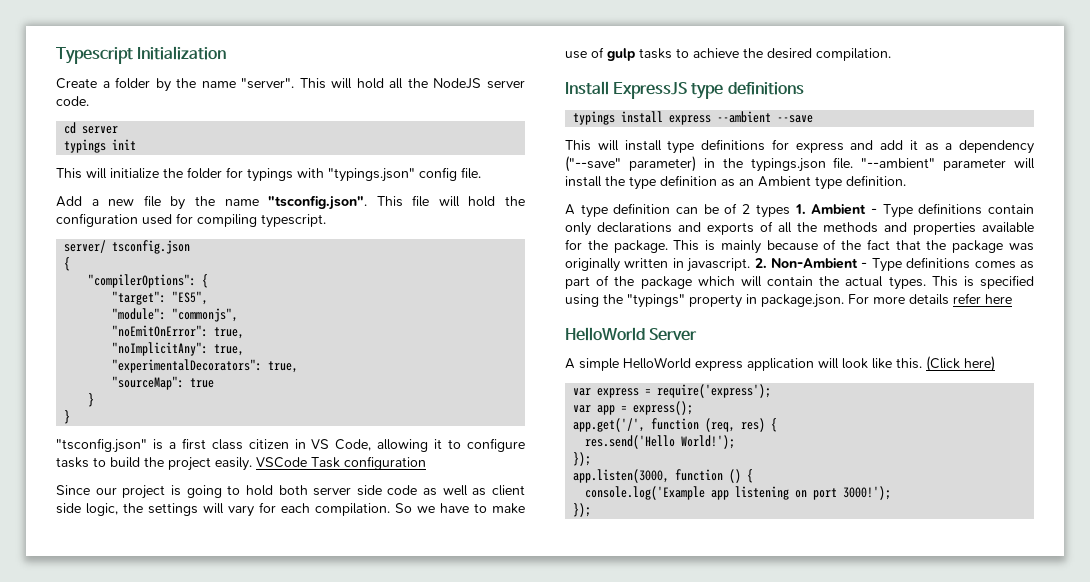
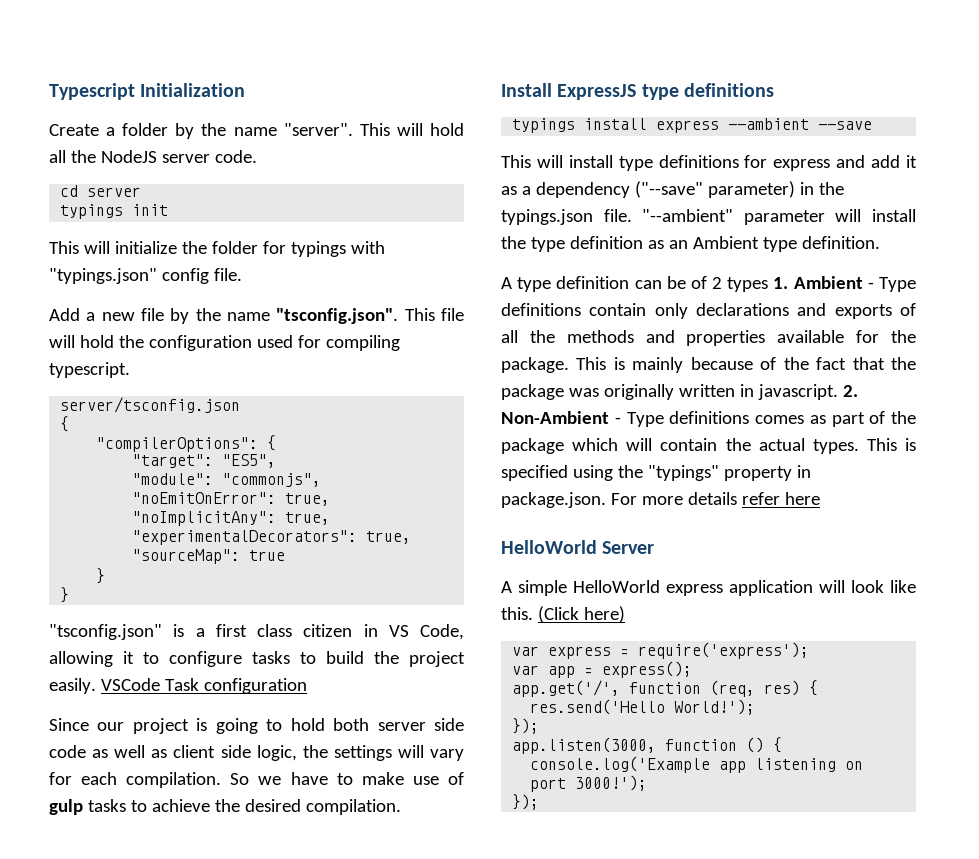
[64,240,191,254] server/ tsconfig.json -> [60,397,241,413] server/tsconfig.json

